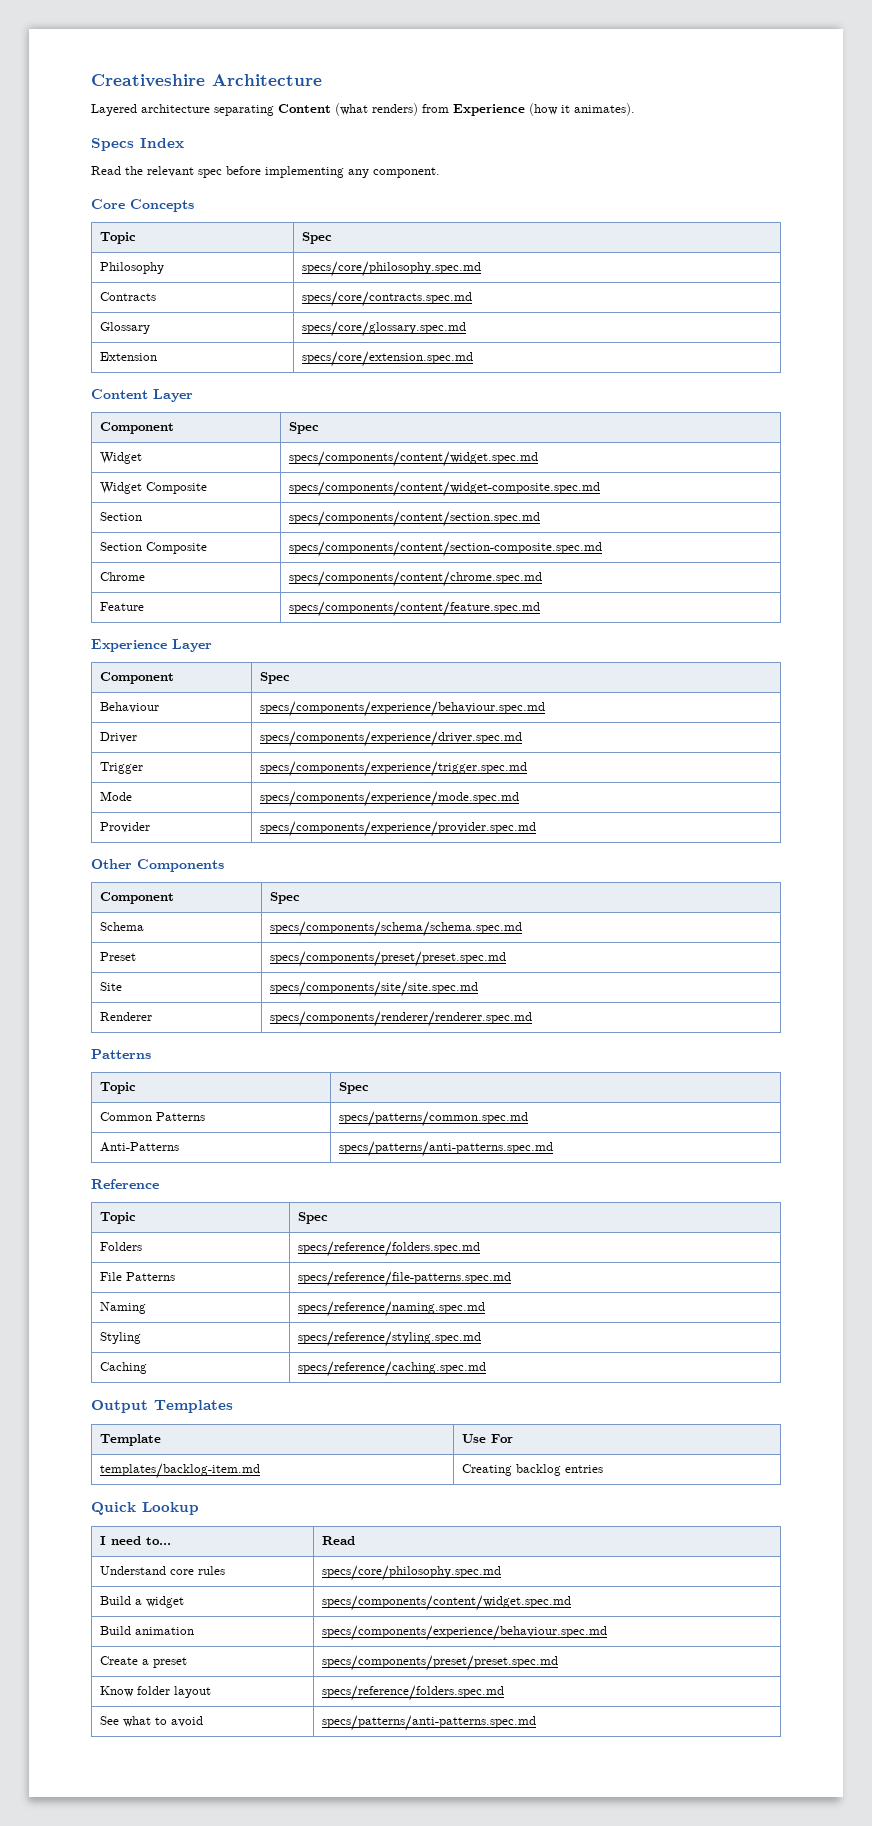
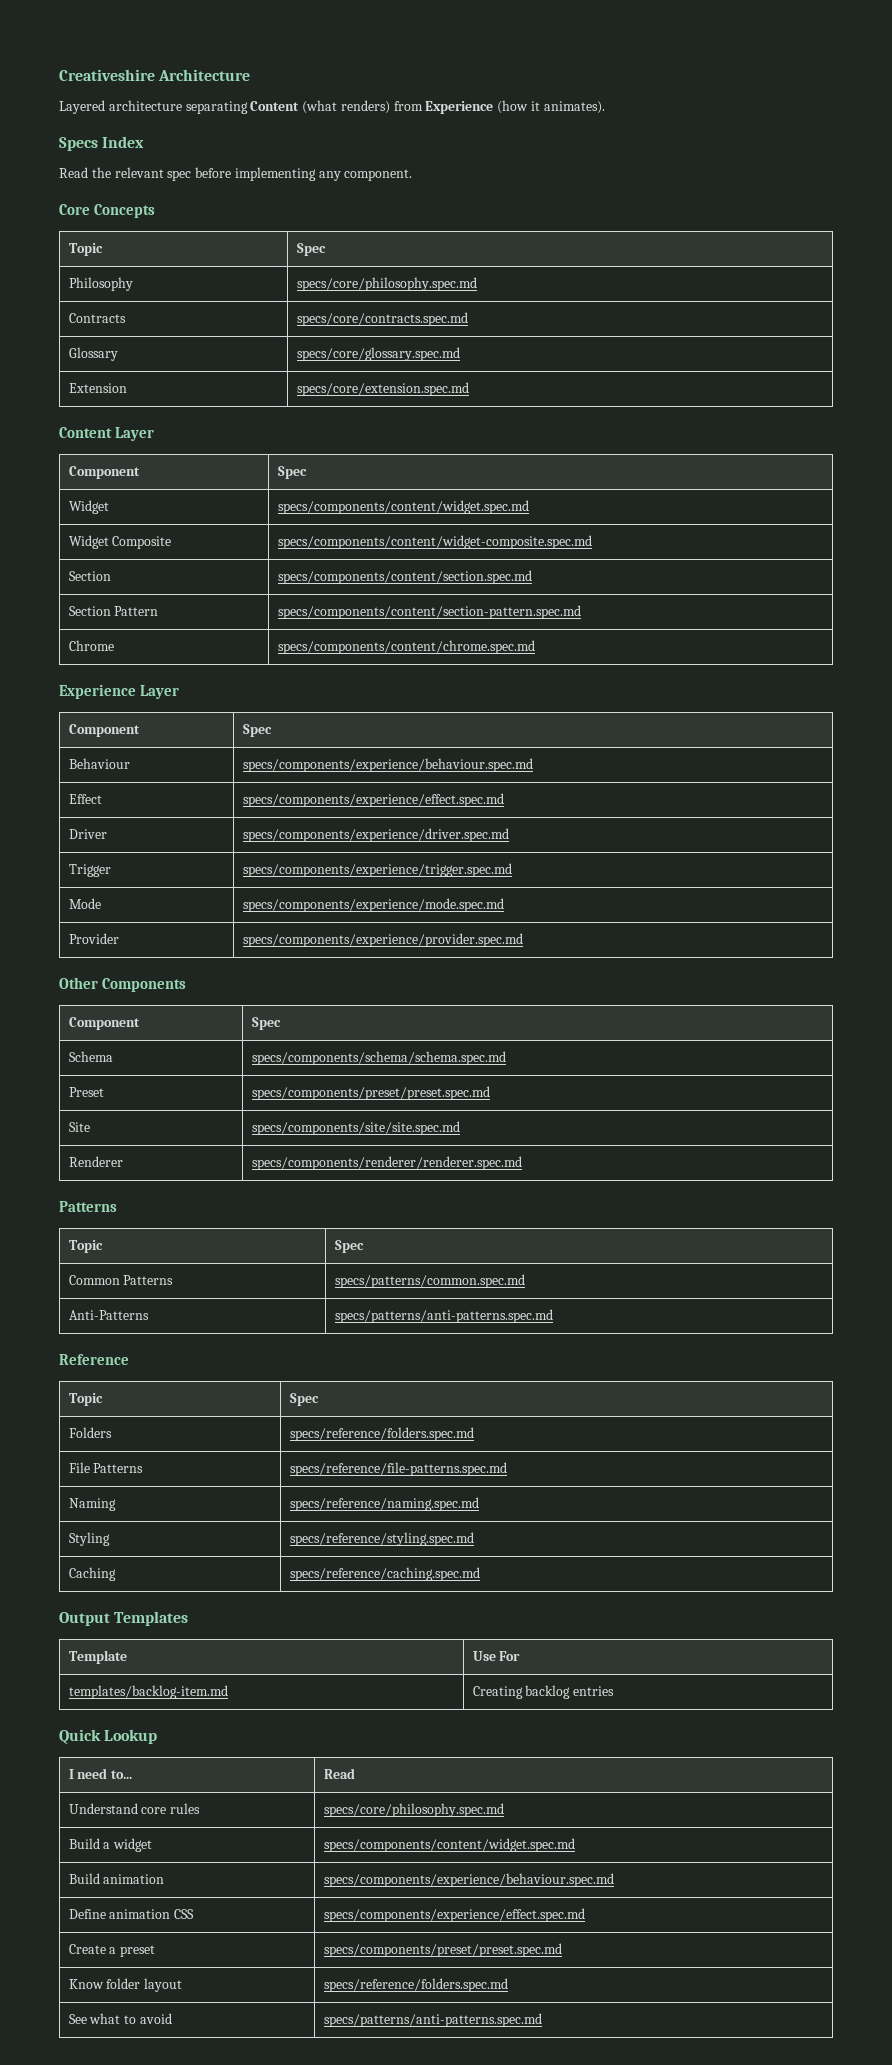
[145,542,207,554] [288,541,602,557] Composite | specs/components/content/section-composite.spec.md -> [114,606,159,616] [277,605,581,619] Pattern | specs/components/content/section-pattern.spec.md
[99,602,144,611] [288,601,540,617] // Feature | specs/components/content/feature.spec.md -> (535, 647) none
(545, 709) none -> [68,794,102,804] [242,793,504,807] // Effect | specs/components/experience/effect.spec.md
(607, 1633) none -> [68,1909,195,1919] [323,1908,585,1922] // Define animation CSS | specs/components/experience/effect.spec.md

